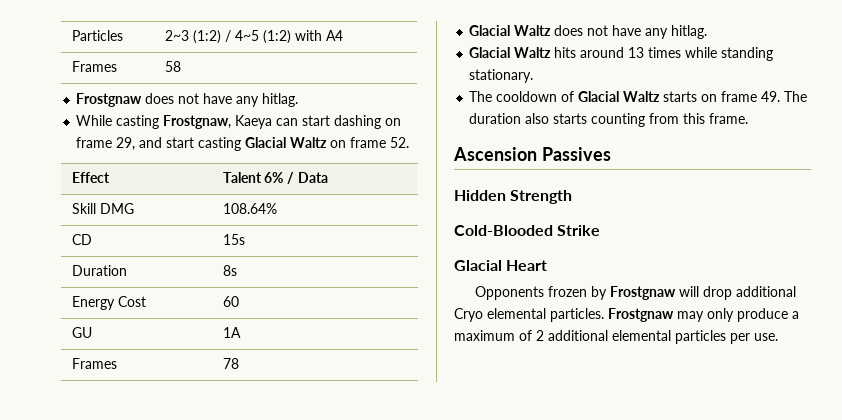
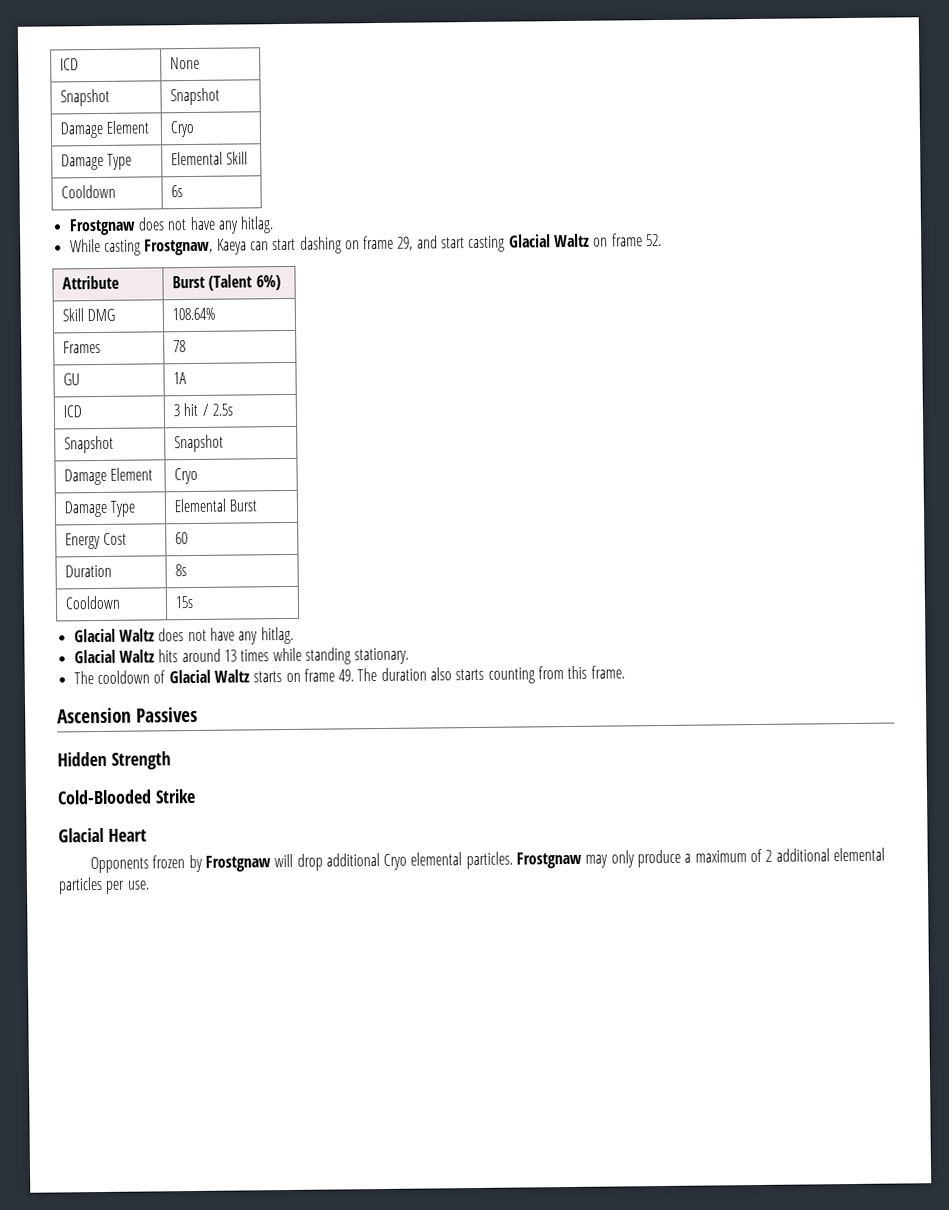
[71,30,123,41] [164,30,343,44] [71,61,117,72] [164,61,181,72] Particles | 2~3 (1:2) / 4~5 (1:2) with A4 // Frames | 58 -> [60,58,80,71] [170,56,201,70] [60,88,111,107] [170,87,221,106] [60,120,150,139] [170,120,196,138] [61,153,133,171] [171,151,249,166] [61,184,117,199] [171,185,184,198] ICD | None // Snapshot | Snapshot // Damage Element | Cryo // Damage Type | Elemental Skill // Cooldown | 6s
[71,172,110,183] [222,172,329,184] [71,203,134,214] [222,203,277,214] [71,234,92,245] [222,234,245,245] [71,265,127,276] [222,265,237,276] Effect | Talent 6% / Data // Skill DMG | 108.64% // CD | 15s // Duration | 8s -> [62,275,120,290] [172,274,281,291] [62,308,116,322] [172,307,216,321] [63,340,102,354] [173,340,187,353] [63,373,81,386] [173,372,188,385] [63,405,83,418] [173,402,234,417] [64,435,115,454] [174,434,225,453] [64,467,154,486] [174,467,199,485] [64,500,137,518] [174,498,258,513] Attribute | Burst (Talent 6%) // Skill DMG | 108.64% // Frames | 78 // GU | 1A // ICD | 3 hit / 2.5s // Snapshot | Snapshot // Damage Element | Cryo // Damage Type | Elemental Burst
[71,327,92,338] [222,327,241,338] [71,358,117,369] [222,358,239,369] GU | 1A // Frames | 78 -> [65,564,113,578] [175,564,188,577] [65,595,122,610] [175,595,195,609] Duration | 8s // Cooldown | 15s

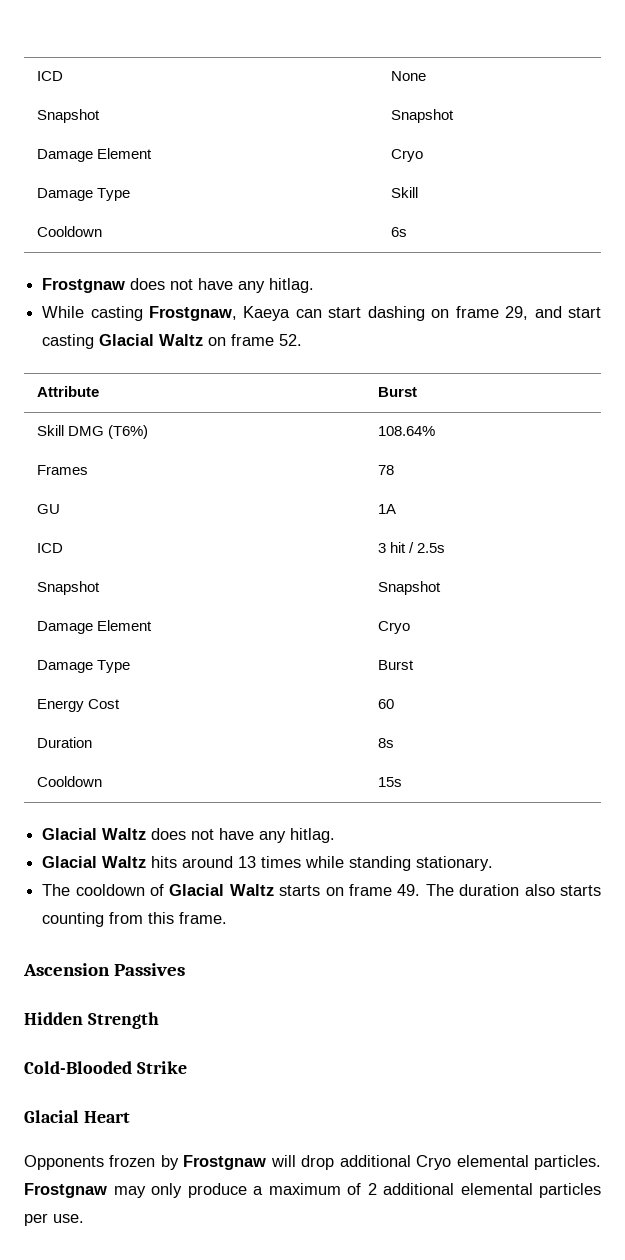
[171,151,224,166] Elemental -> (131, 194) none
[208,274,281,291] (Talent 6%) -> (418, 392) none
(116, 315) none -> [108,425,149,439] (T6%)
[174,498,227,513] Elemental -> (131, 666) none

